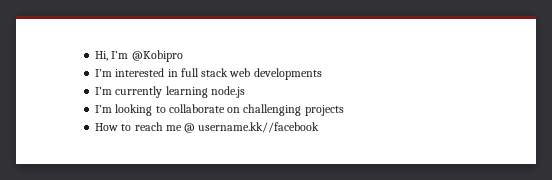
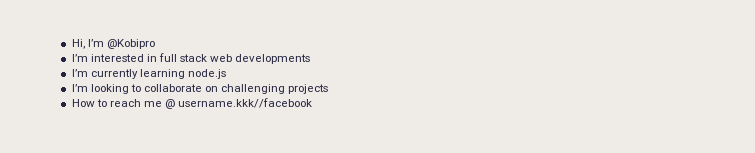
[198,122,320,133] username.kk//facebook -> [178,98,313,108] username.kkk//facebook

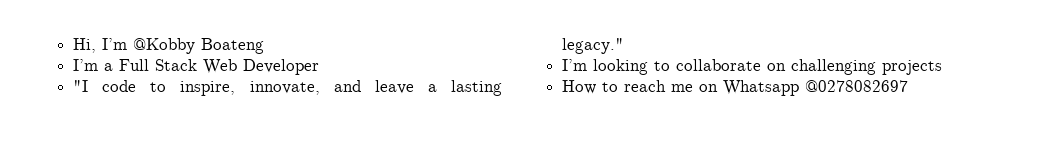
[106,39,155,49] [71,53,311,64] [71,69,226,79] @Kobipro // I’m interested in full stack web developments // I’m currently learning node.js -> [133,38,265,54] [73,59,320,75] [73,80,502,96] [562,38,625,54] @Kobby Boateng // I’m a Full Stack Web Developer // "I code to inspire, innovate, and leave a lasting legacy."
[165,98,313,109] @ username.kkk//facebook -> [699,80,909,96] on Whatsapp @0278082697

